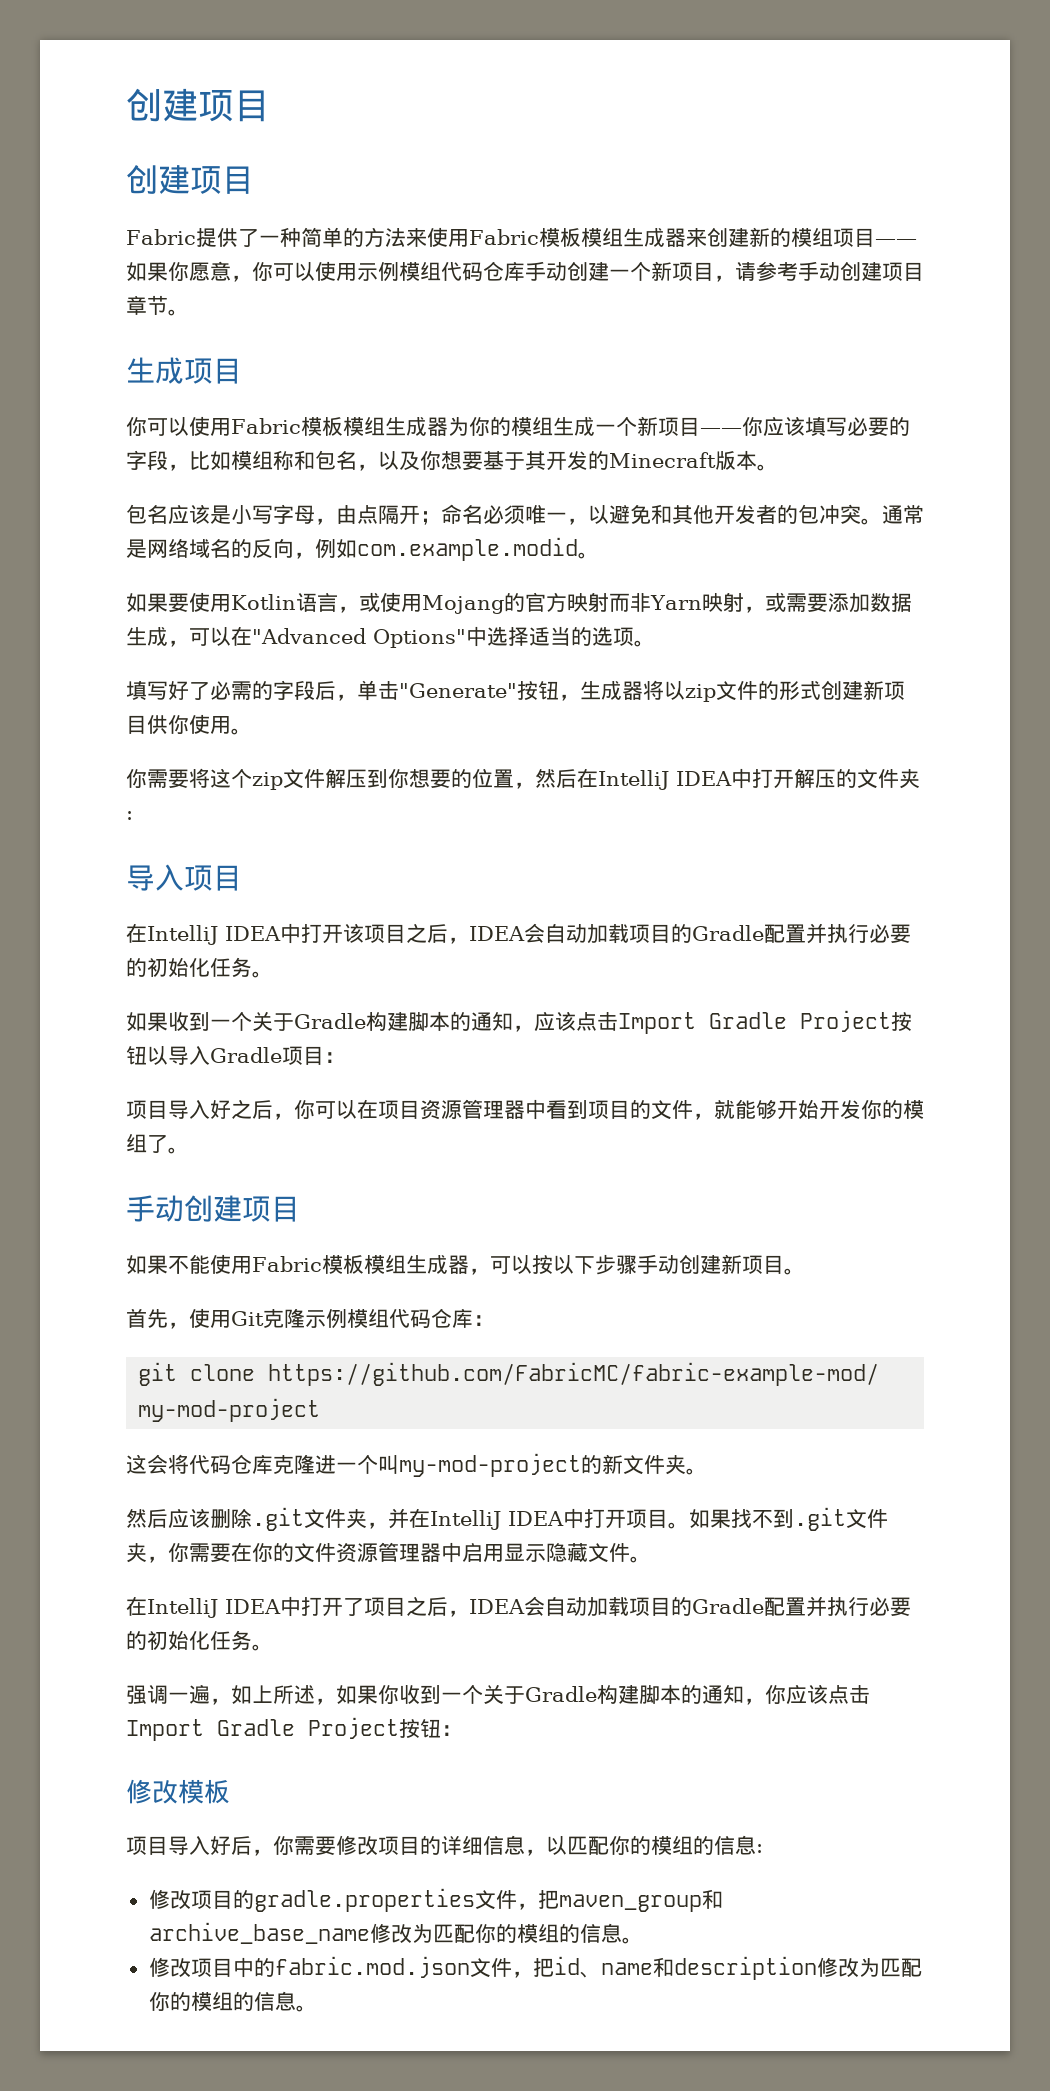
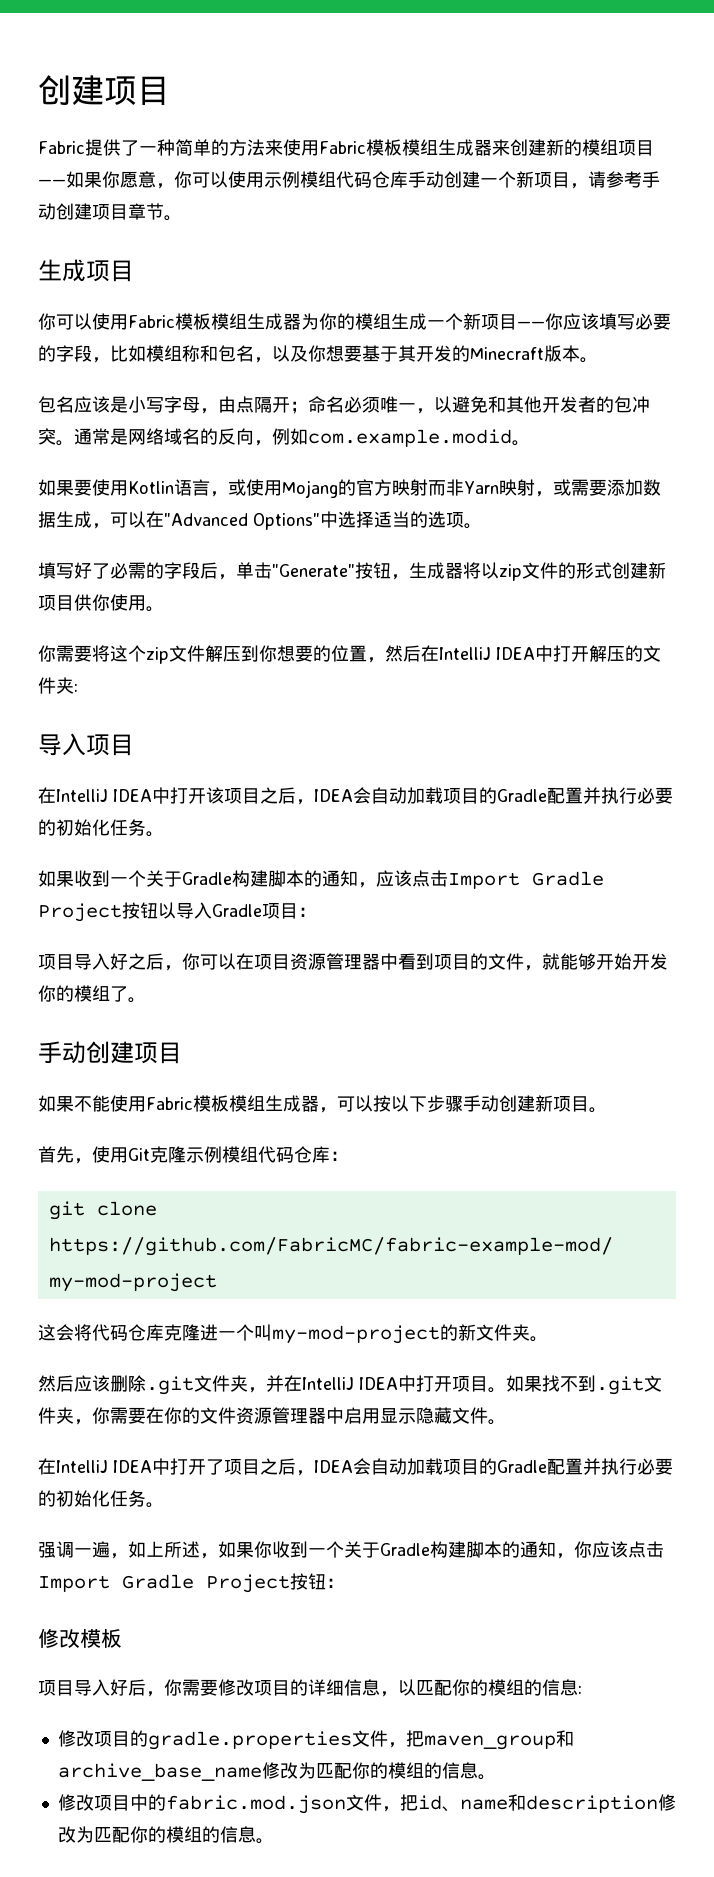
[126,88,270,122] [126,165,254,194] 创建项目 // 创建项目 -> [38,75,170,105] 创建项目

